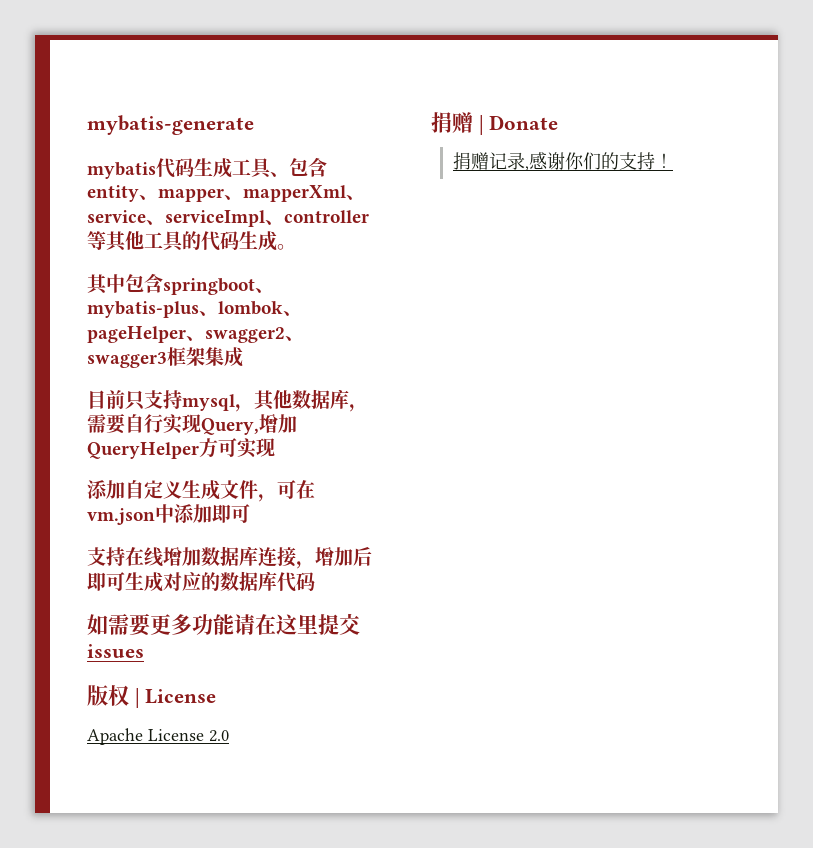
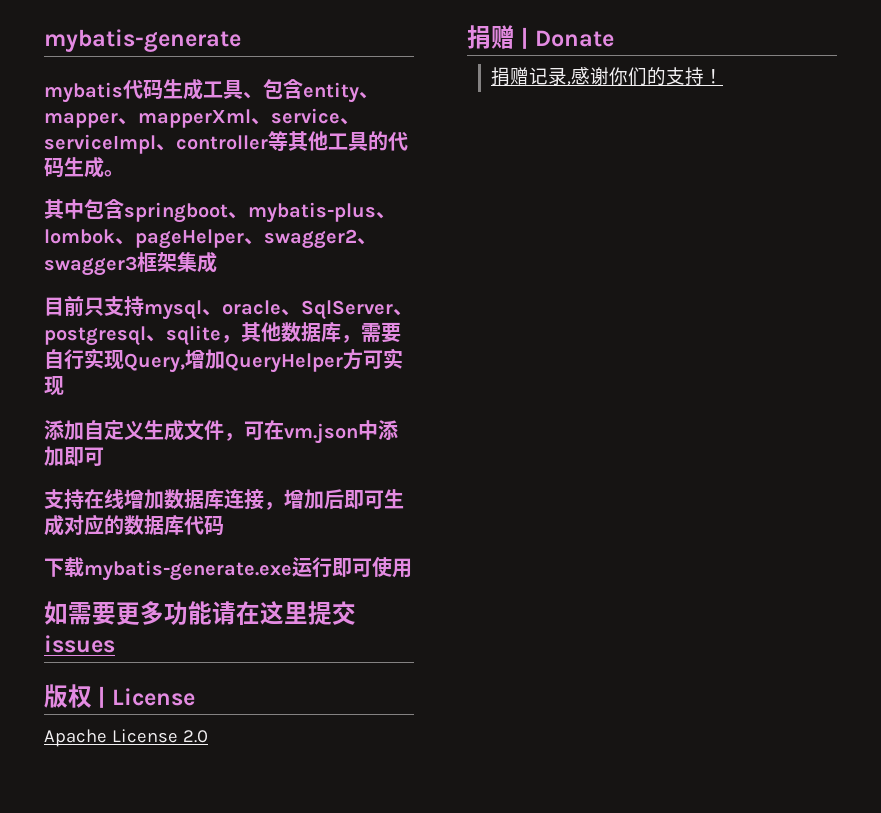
(235, 402) none -> [202,300,413,320] [44,325,221,346] 、oracle、SqlServer、postgresql、sqlite
(315, 581) none -> [44,557,412,581] // 下载mybatis-generate.exe运行即可使用

